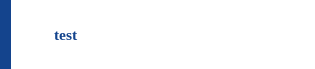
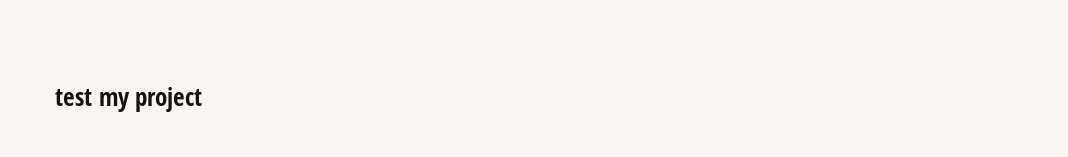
(78, 35) none -> [98,87,203,112] my project

